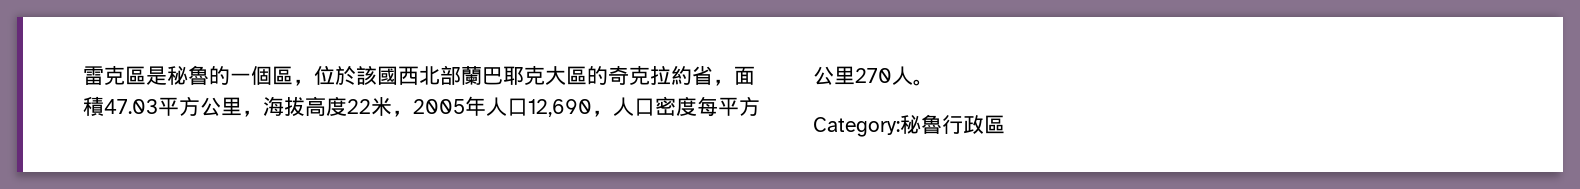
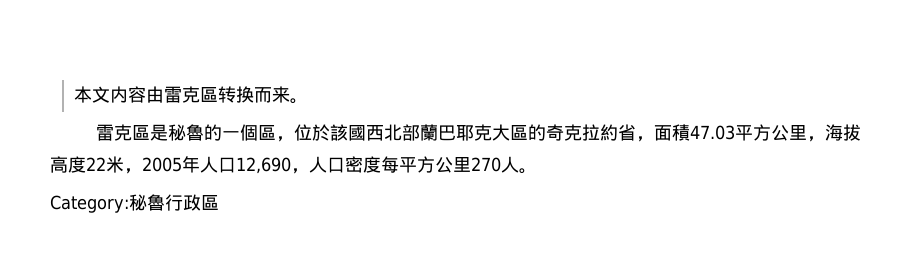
(83, 75) none -> [74,86,309,104] 本文内容由雷克區转换而来。 //

